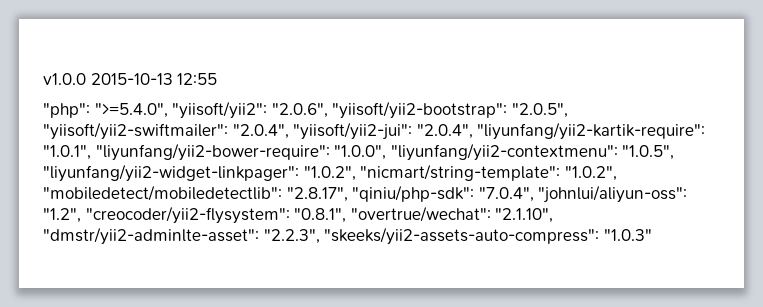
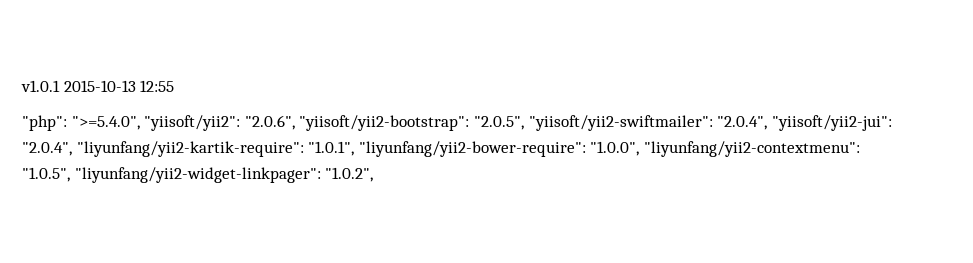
[43,73,86,85] v1.0.0 -> [21,80,60,92] v1.0.1
[360,164,617,181] [43,185,688,203] [43,206,554,224] [43,227,652,245] "nicmart/string-template": "1.0.2", "mobiledetect/mobiledetectlib": "2.8.17", "qiniu/php-sdk": "7.0.4", "johnlui/aliyun-oss": "1.2", "creocoder/yii2-flysystem": "0.8.1", "overtrue/wechat": "2.1.10", "dmstr/yii2-adminlte-asset": "2.2.3", "skeeks/yii2-assets-auto-compress": "1.0.3" -> (374, 174) none

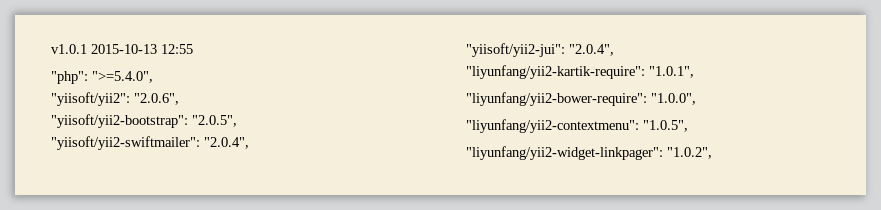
(140, 123) none -> (153, 77) //
(295, 122) none -> (179, 99) //
(524, 123) none -> (237, 121) //
(768, 123) none -> (249, 143) //
(72, 149) none -> (614, 50) //
(355, 148) none -> (694, 72) //
(640, 148) none -> (696, 99) //
(70, 174) none -> (688, 126) //

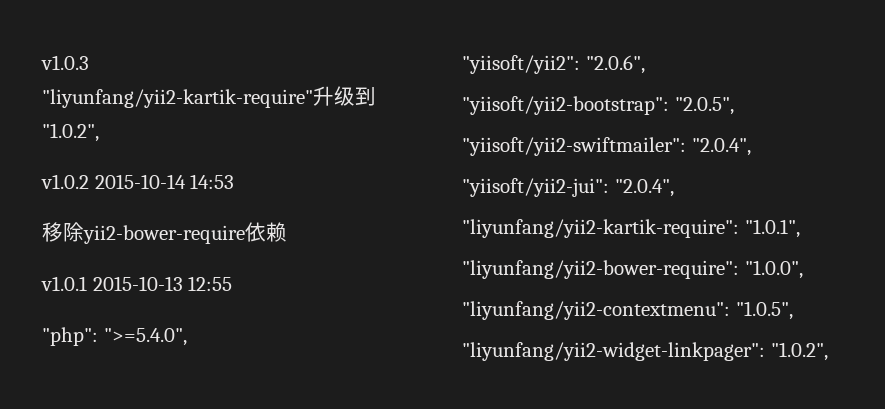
(51, 49) none -> [41,55,89,70] [42,86,376,108] [42,123,99,142] [41,174,235,189] [42,222,287,244] v1.0.3 // "liyunfang/yii2-kartik-require"升级到"1.0.2", // v1.0.2 2015-10-14 14:53 // 移除yii2-bower-require依赖 //

